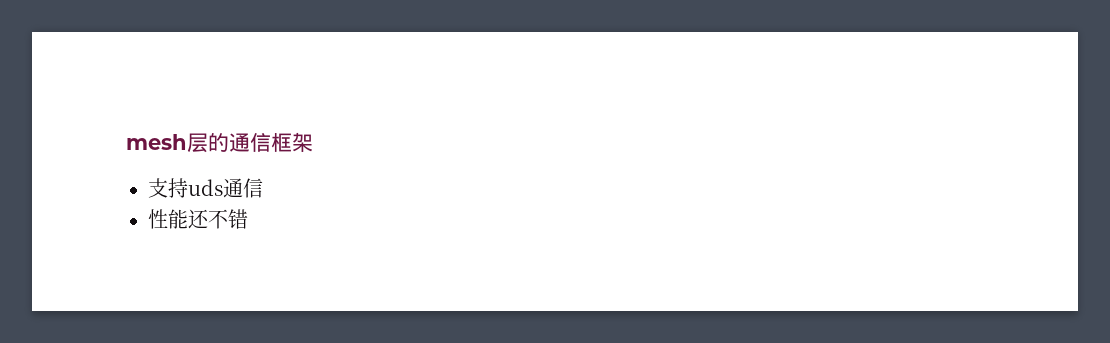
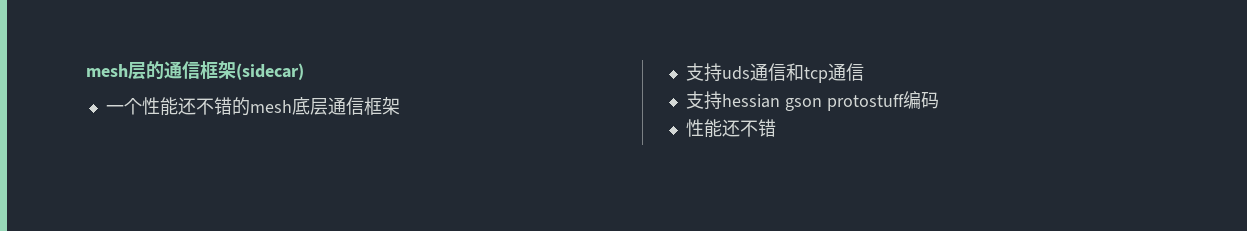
[148,178,263,198] // 支持uds通信 -> [236,63,304,80] [105,97,400,116] [685,63,864,83] [685,91,939,111] (sidecar) // 一个性能还不错的mesh底层通信框架 // 支持uds通信和tcp通信 // 支持hessian gson protostuff编码

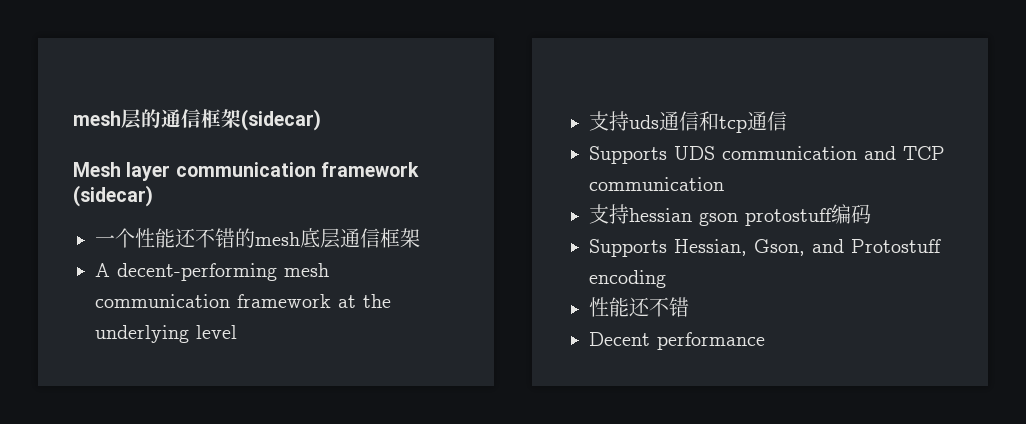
(304, 71) none -> [73,162,419,181] [73,185,153,207] // Mesh layer communication framework (sidecar)
(400, 106) none -> [95,263,329,281] [95,294,391,308] [95,325,237,343] // A decent-performing mesh communication framework at the underlying level
(864, 72) none -> [589,146,945,164] [589,177,724,191] // Supports UDS communication and TCP communication
[685,119,776,138] // 性能还不错 -> [589,239,941,257] [589,270,666,288] [589,297,689,317] [589,332,765,350] // Supports Hessian, Gson, and Protostuff encoding // 性能还不错 // Decent performance

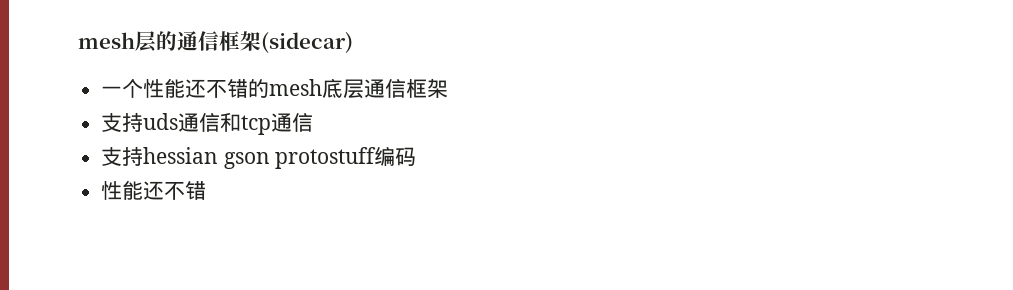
[73,162,419,181] [73,185,153,207] // Mesh layer communication framework (sidecar) -> (353, 43) none
[95,263,329,281] [95,294,391,308] [95,325,237,343] // A decent-performing mesh communication framework at the underlying level -> (449, 88) none
[589,146,945,164] [589,177,724,191] // Supports UDS communication and TCP communication -> (314, 122) none
[589,239,941,257] [589,270,666,288] [589,297,689,317] [589,332,765,350] // Supports Hessian, Gson, and Protostuff encoding // 性能还不错 // Decent performance -> [101,180,207,200] // 性能还不错

